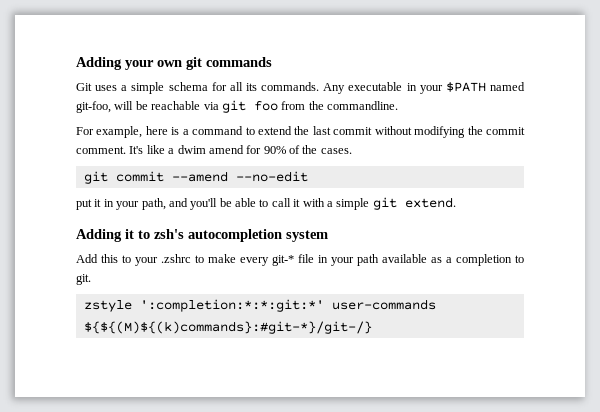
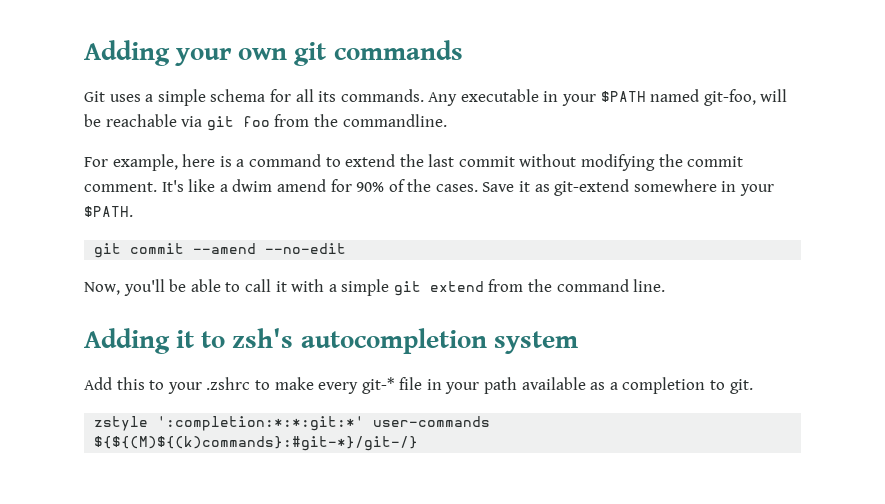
[83,171,308,184] [76,198,188,210] // git commit --amend --no-edit // put it in your path, and -> [482,179,775,196] [84,206,133,217] [94,243,347,258] [84,282,120,295] Save it as git-extend somewhere in your $PATH. // git commit --amend --no-edit // Now,
[404,197,456,208] extend. -> [429,279,666,292] extend from the command line.

